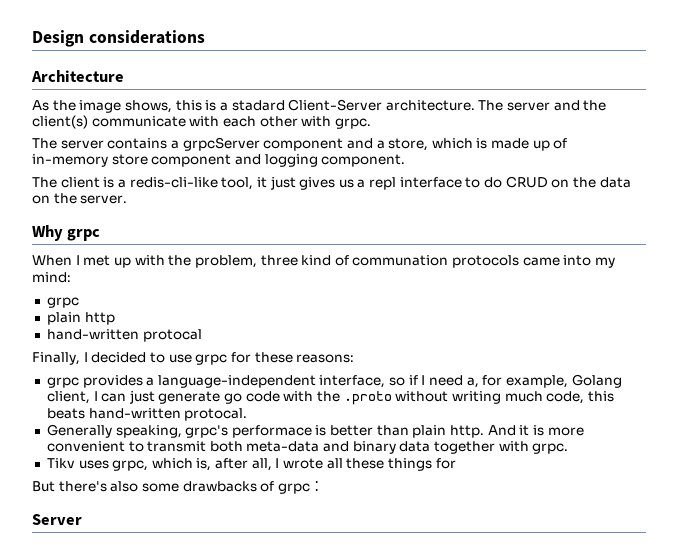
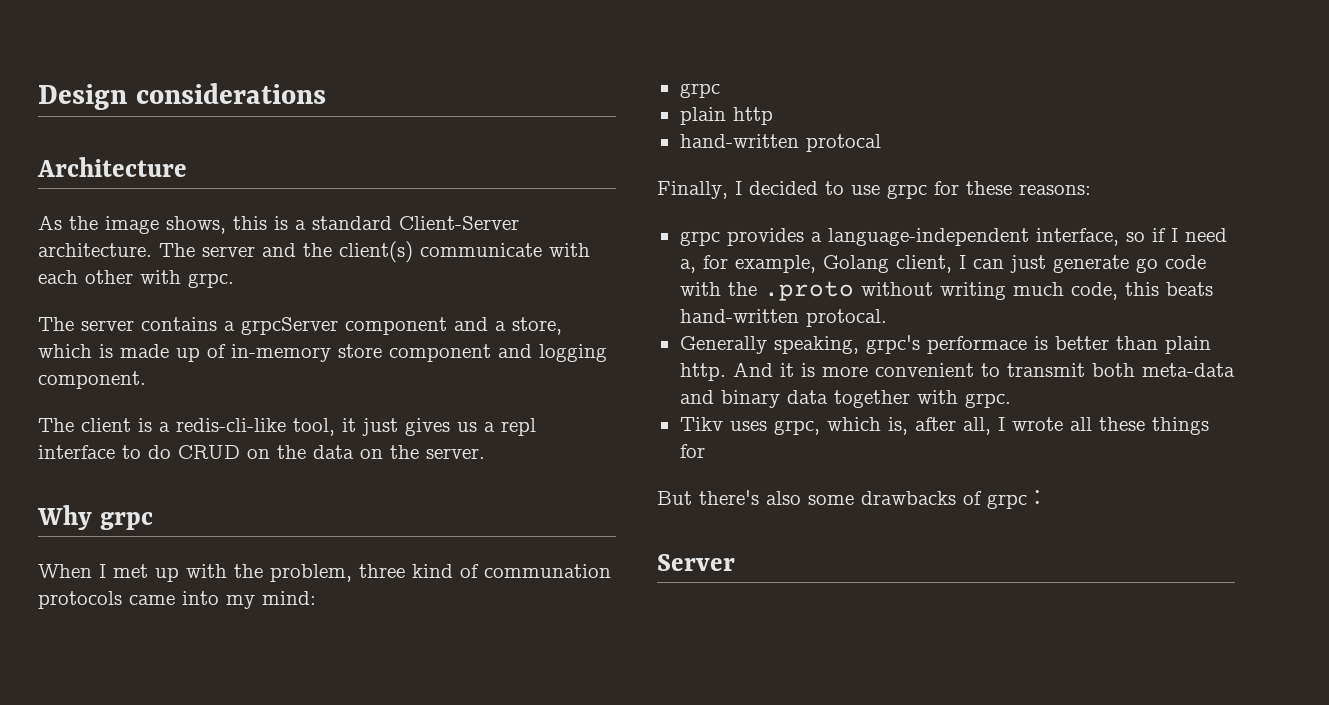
[231,100,285,111] stadard -> [312,216,392,230] standard

